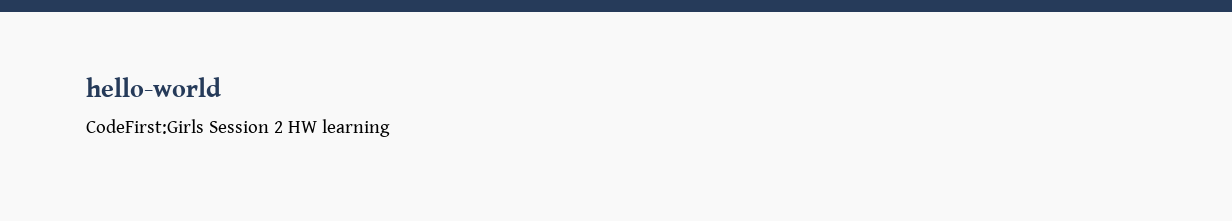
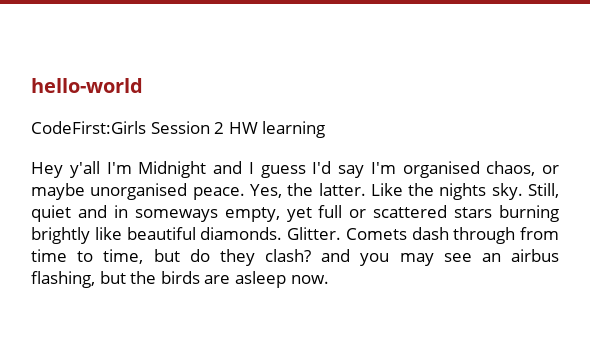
(390, 128) none -> [31,161,559,178] [31,183,559,200] [31,205,559,222] [31,227,559,244] [31,249,560,266] [31,271,329,288] // Hey y'all I'm Midnight and I guess I'd say I'm organised chaos, or maybe unorganised peace. Yes, the latter. Like the nights sky. Still, quiet and in someways empty, yet full or scattered stars burning brightly like beautiful diamonds. Glitter. Comets dash through from time to time, but do they clash? and you may see an airbus flashing, but the birds are asleep now.

